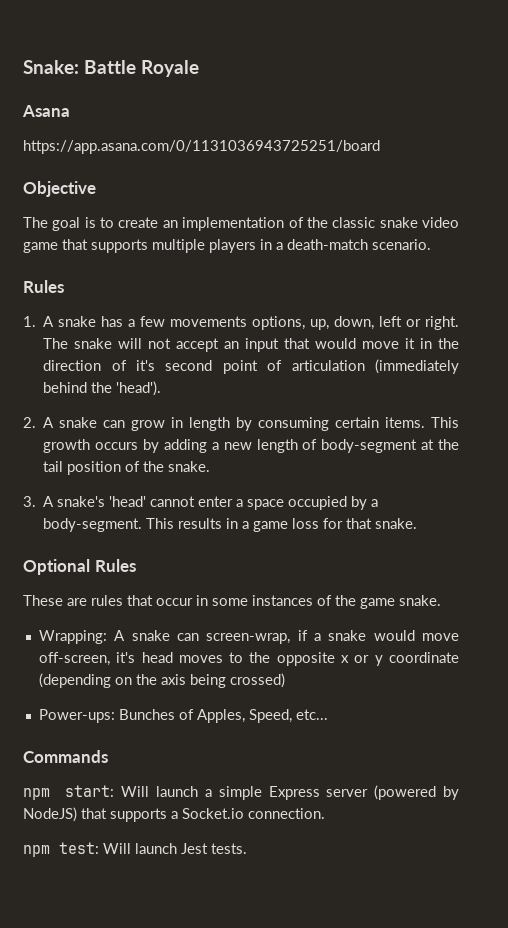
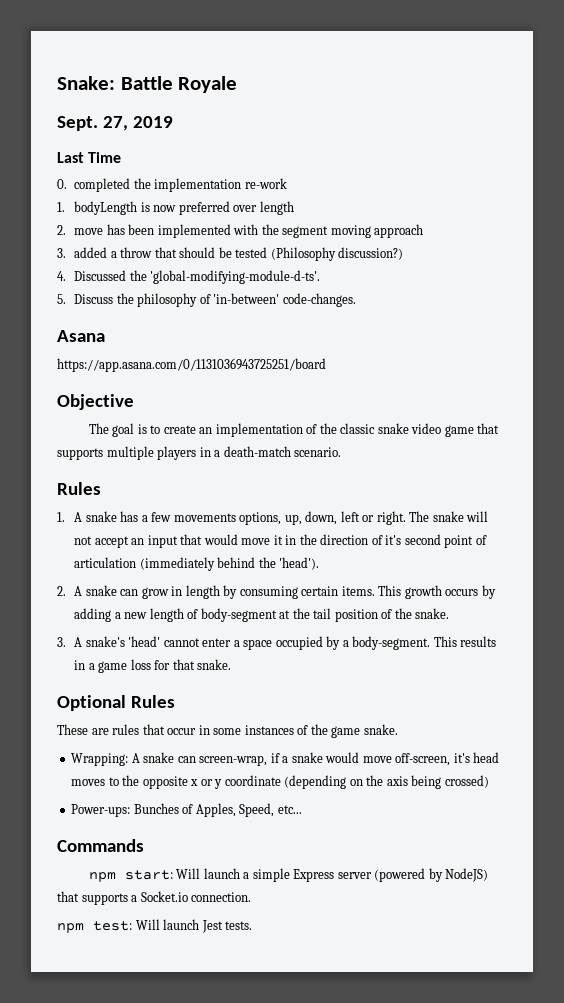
(199, 68) none -> [57,116,173,131] [57,152,122,163] [57,178,287,192] [57,201,294,215] [57,224,424,238] [57,247,404,261] [57,270,321,284] [57,293,356,307] // Sept. 27, 2019 // Last Time // 0. completed the implementation re-work // 1. bodyLength is now preferred over length // 2. move has been implemented with the segment moving approach // 3. added a throw that should be tested (Philosophy discussion?) // 4. Discussed the 'global-modifying-module-d-ts'. // 5. Discuss the philosophy of 'in-between' code-changes.

